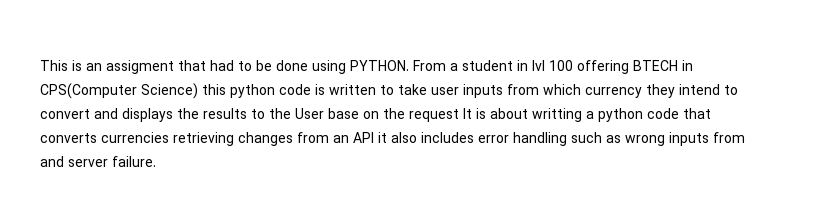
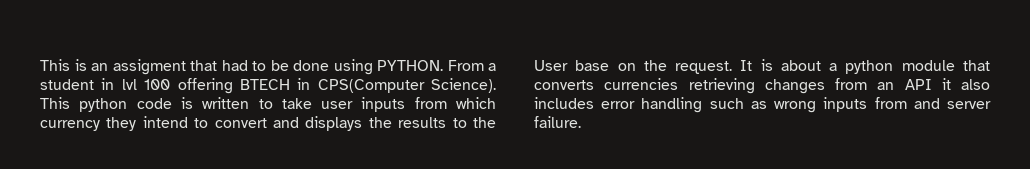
[141,83,226,99] Science) this -> [431,78,496,93] [40,97,70,109] Science). This
[409,109,459,122] request -> [675,61,733,74] request.
[532,108,582,122] writting -> (821, 65) none
[647,108,679,119] code -> [901,60,955,71] module

